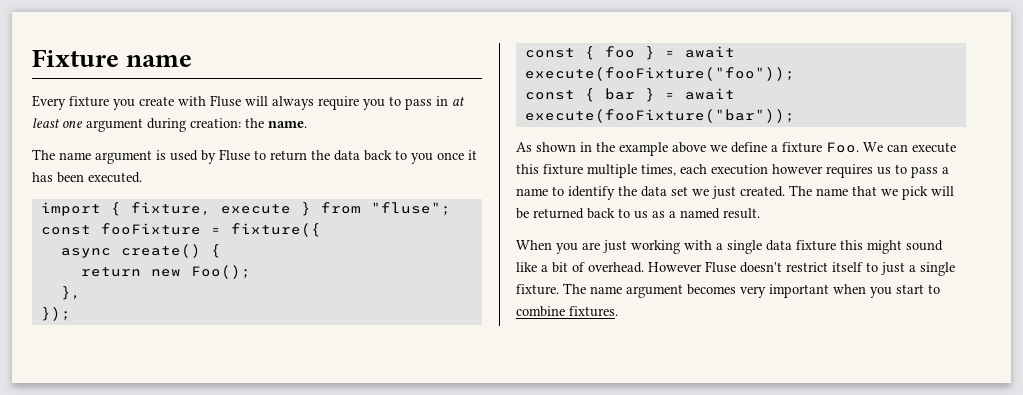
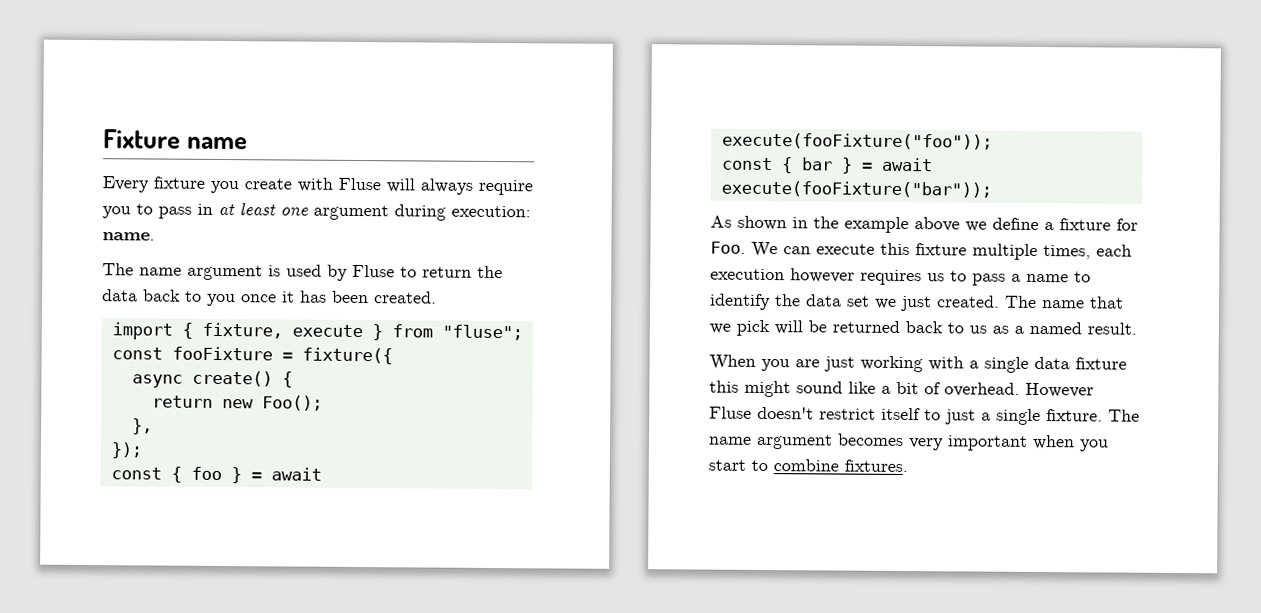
[190,118,264,128] creation: the -> [451,205,531,218] execution:
[88,172,142,183] executed. -> [374,291,437,304] created.
(822, 147) none -> [1116,218,1138,231] for

